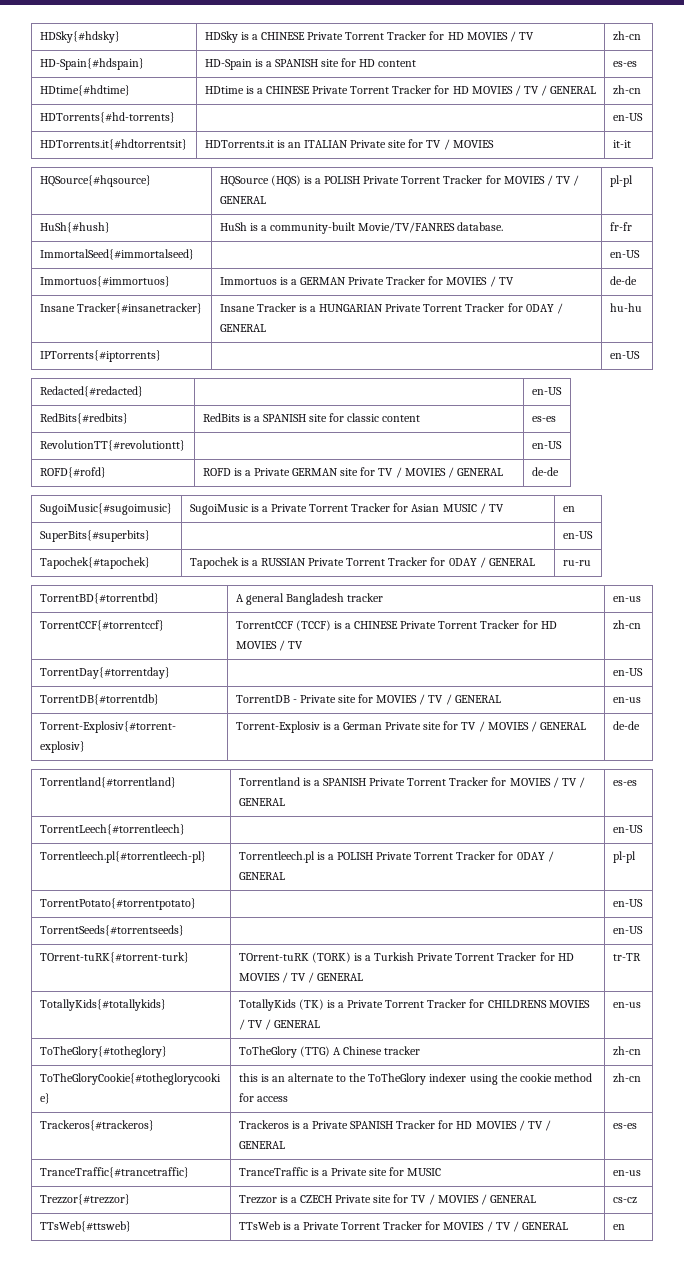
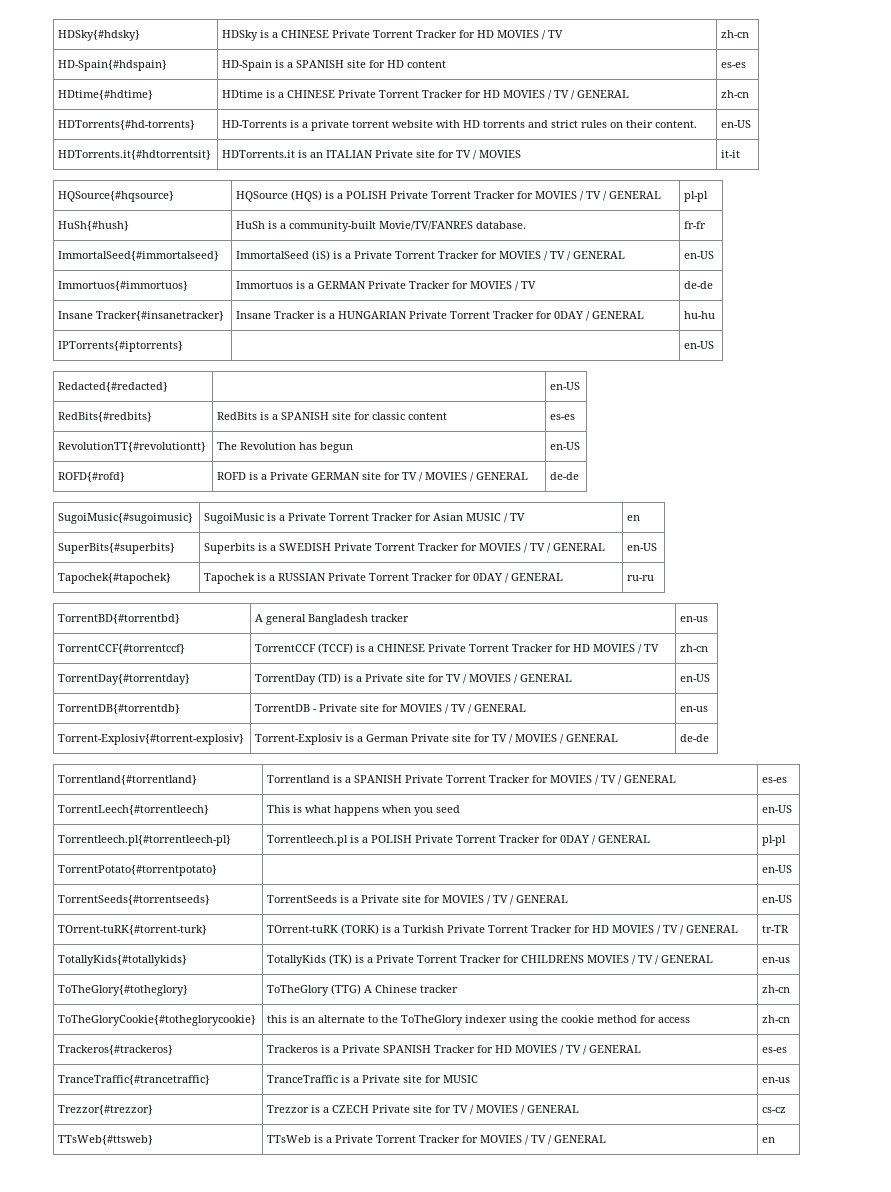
(175, 117) none -> [222,120,698,131] HD-Torrents is a private torrent website with HD torrents and strict rules on their content.
(194, 254) none -> [236,250,626,261] ImmortalSeed (iS) is a Private Torrent Tracker for MOVIES / TV / GENERAL
(185, 445) none -> [217,442,354,453] The Revolution has begun
(150, 536) none -> [204,543,606,554] Superbits is a SWEDISH Private Torrent Tracker for MOVIES / TV / GENERAL
(170, 673) none -> [255,673,573,685] TorrentDay (TD) is a Private site for TV / MOVIES / GENERAL
(185, 829) none -> [267,805,461,816] This is what happens when you seed
(184, 930) none -> [267,895,569,905] TorrentSeeds is a Private site for MOVIES / TV / GENERAL

